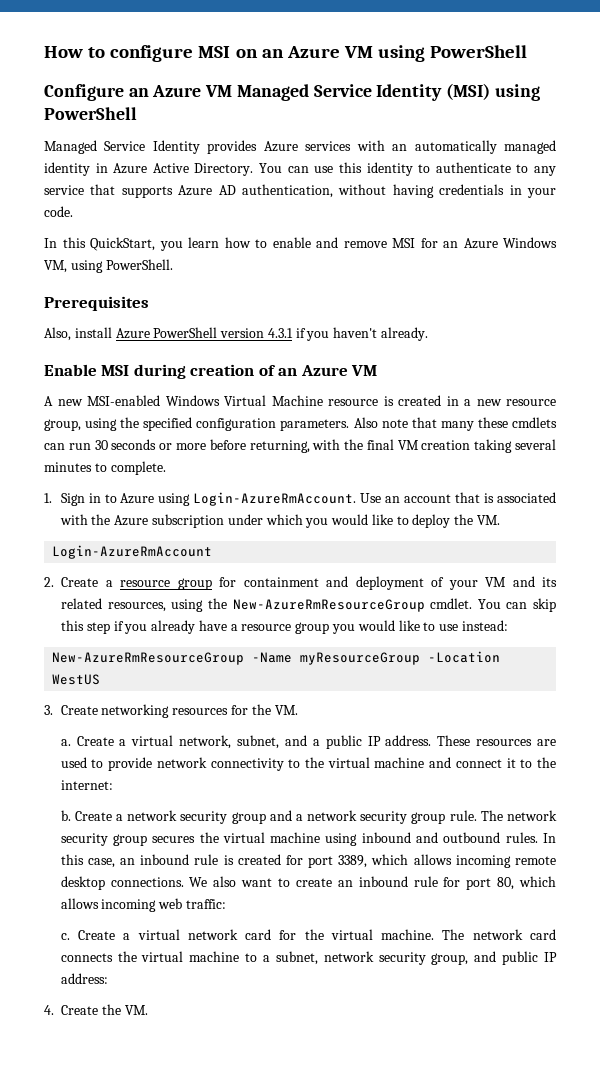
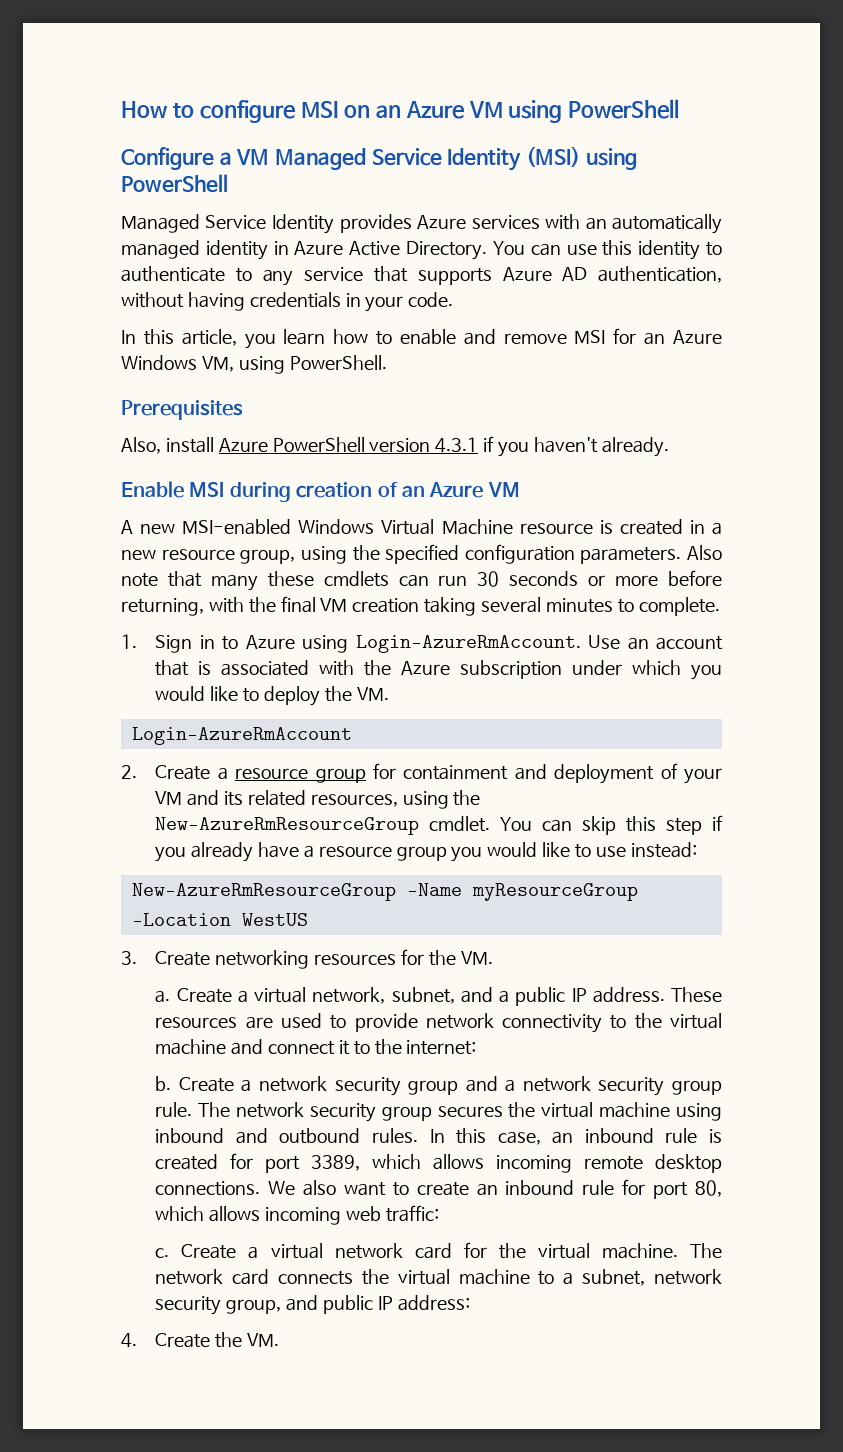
[128,85,202,97] an Azure -> [219,152,232,165] a
[90,237,155,251] QuickStart, -> [181,329,237,346] article,

